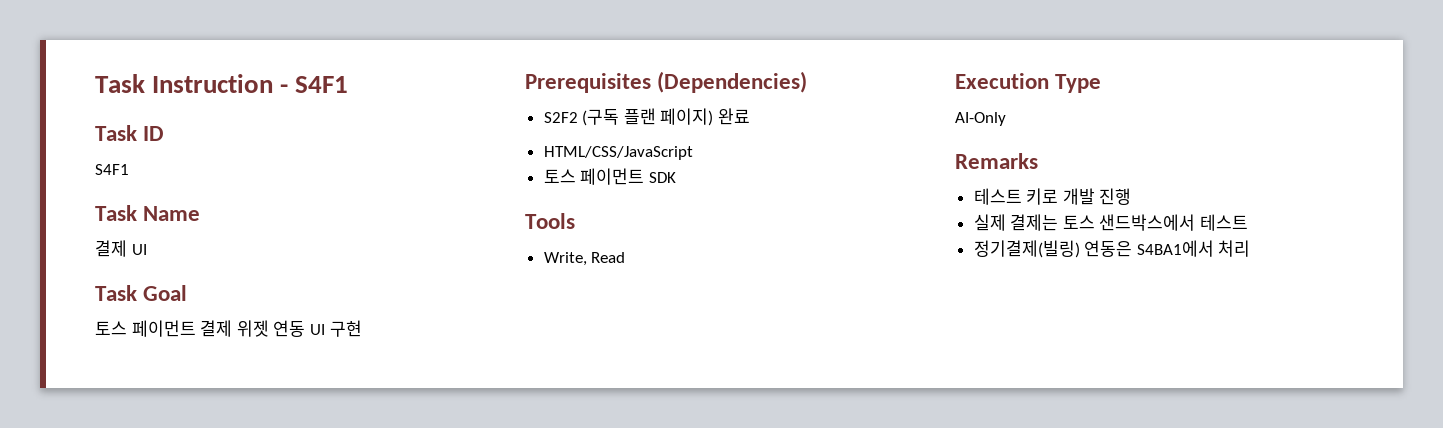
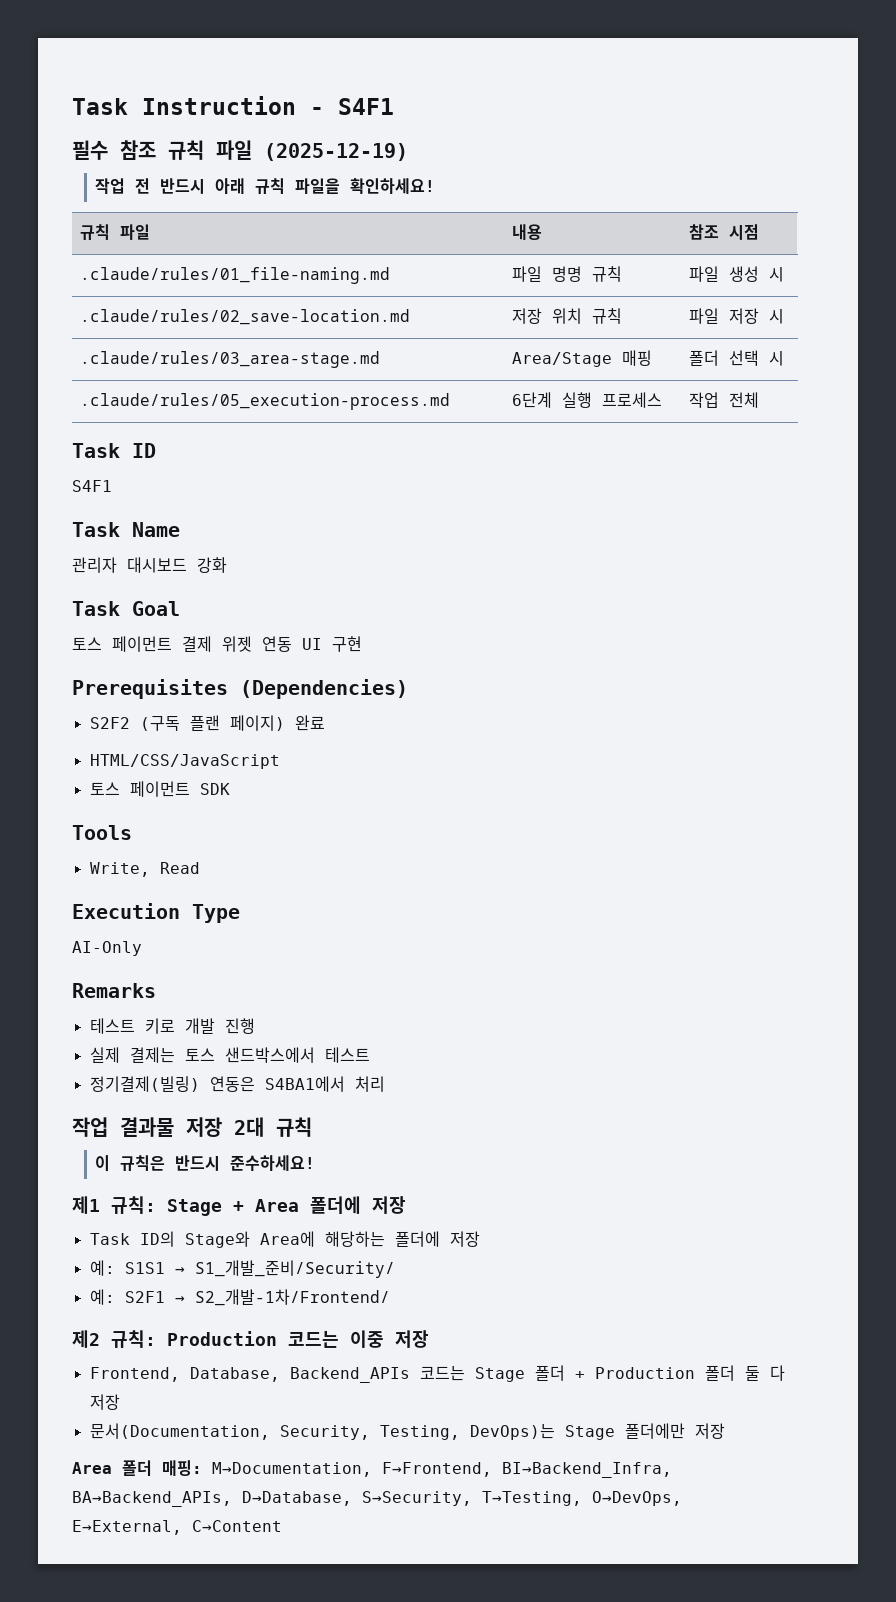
(349, 84) none -> [72,140,408,161] [95,178,436,195] [80,224,151,240] [512,224,543,240] [689,224,760,240] [80,267,391,284] [512,266,623,282] [689,266,785,282] [80,309,411,325] [512,308,623,324] [689,308,785,324] [80,351,381,368] [512,350,653,367] [689,350,785,366] [80,393,451,410] [512,392,663,408] [689,392,760,408] // 필수 참조 규칙 파일 (2025-12-19) // 작업 전 반드시 아래 규칙 파일을 확인하세요! // 규칙 파일 | 내용 | 참조 시점 // .claude/rules/01_file-naming.md | 파일 명명 규칙 | 파일 생성 시 // .claude/rules/02_save-location.md | 저장 위치 규칙 | 파일 저장 시 // .claude/rules/03_area-stage.md | Area/Stage 매핑 | 폴더 선택 시 // .claude/rules/05_execution-process.md | 6단계 실행 프로세스 | 작업 전체
[95,240,147,257] 결제 UI -> [72,557,227,573] 관리자 대시보드 강화
(1251, 248) none -> [72,1117,312,1137] [95,1155,316,1172] [72,1196,406,1216] [89,1231,480,1248] [89,1260,395,1278] [89,1289,390,1306] [72,1330,429,1348] [89,1365,785,1383] [89,1394,120,1410] [89,1423,725,1440] [72,1460,672,1478] [72,1491,682,1507] [72,1520,282,1535] // 작업 결과물 저장 2대 규칙 // 이 규칙은 반드시 준수하세요! // 제1 규칙: Stage + Area 폴더에 저장 // Task ID의 Stage와 Area에 해당하는 폴더에 저장 // 예: S1S1 → S1_개발_준비/Security/ // 예: S2F1 → S2_개발-1차/Frontend/ // 제2 규칙: Production 코드는 이중 저장 // Frontend, Database, Backend_APIs 코드는 Stage 폴더 + Production 폴더 둘 다 저장 // 문서(Documentation, Security, Testing, DevOps)는 Stage 폴더에만 저장 // Area 폴더 매핑: M→Documentation, F→Frontend, BI→Backend_Infra, BA→Backend_APIs, D→Database, S→Security, T→Testing, O→DevOps, E→External, C→Content

